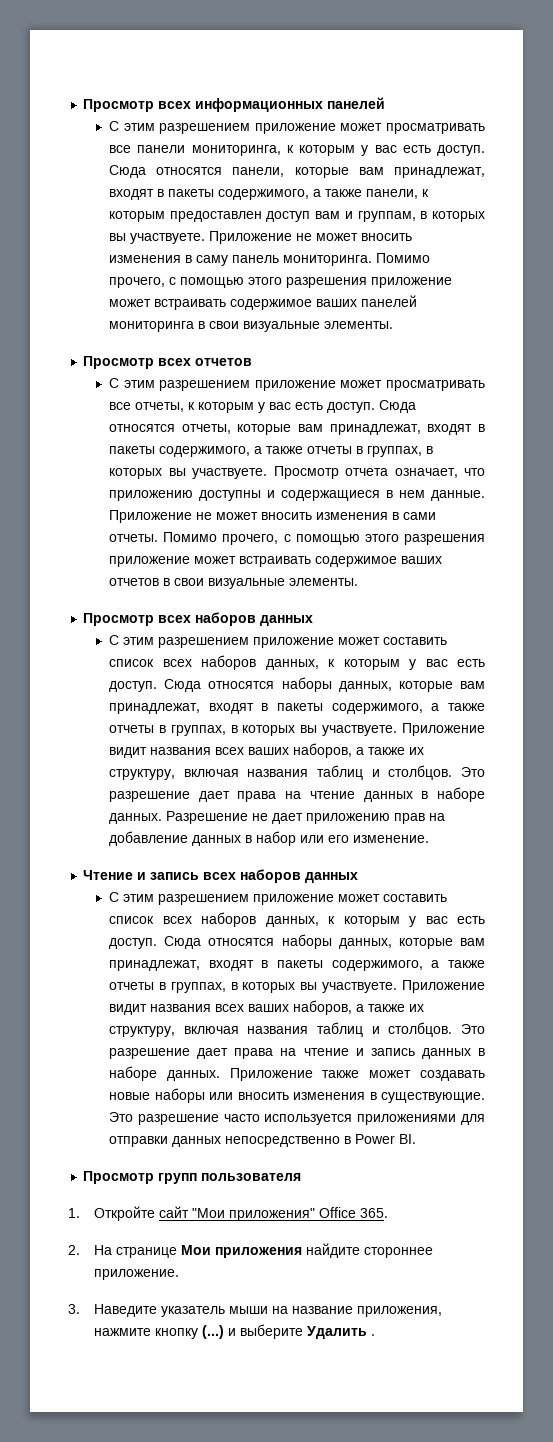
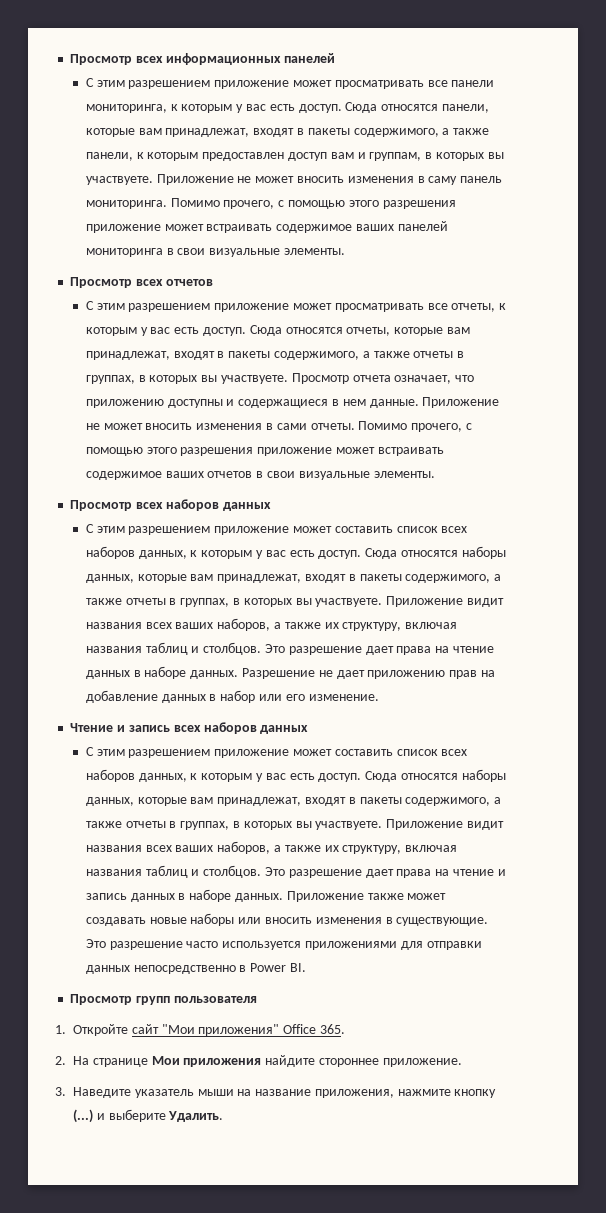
[306,1326,375,1339] Удалить . -> [168,1111,224,1122] Удалить.

